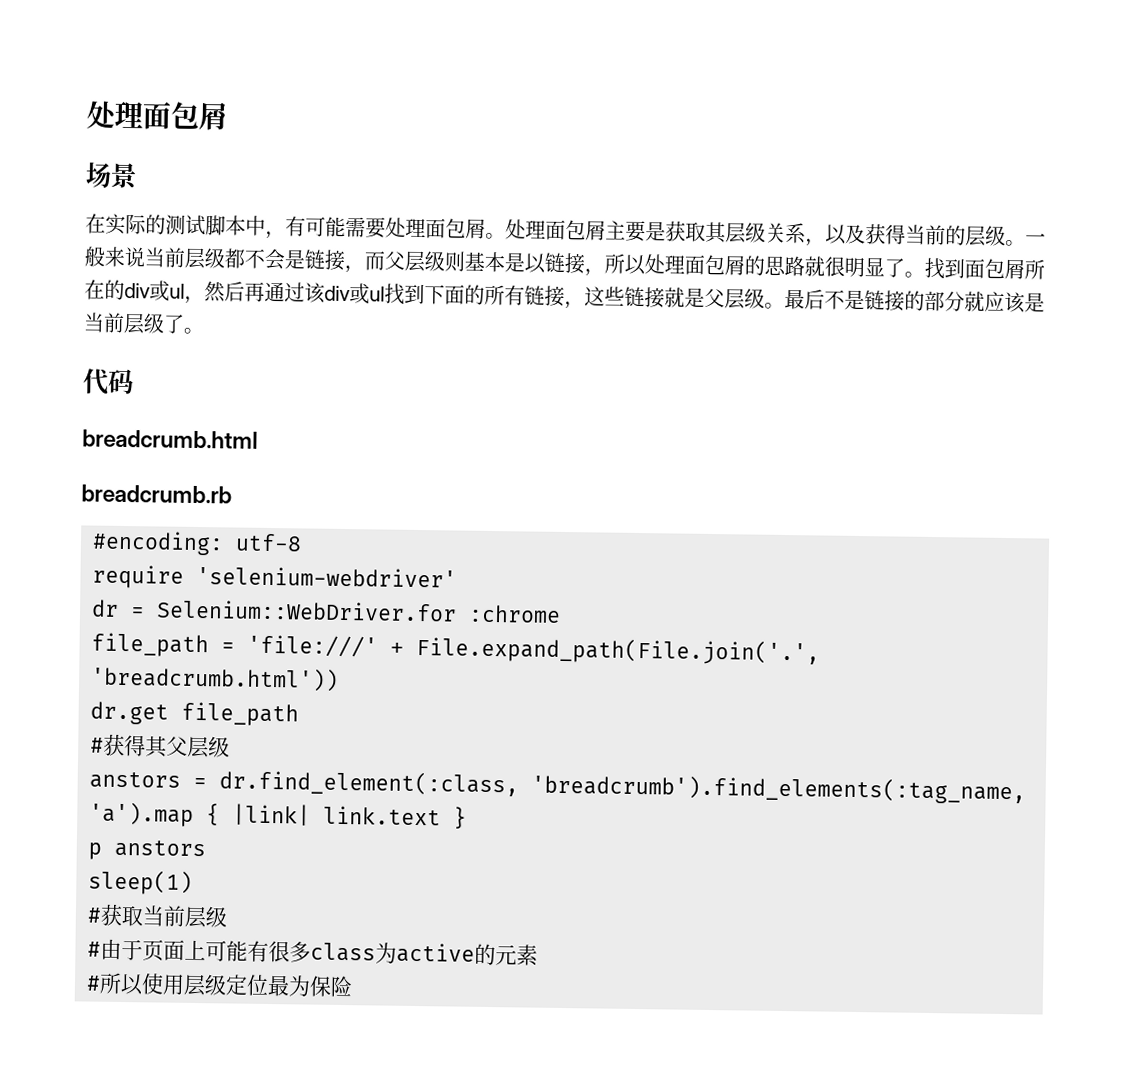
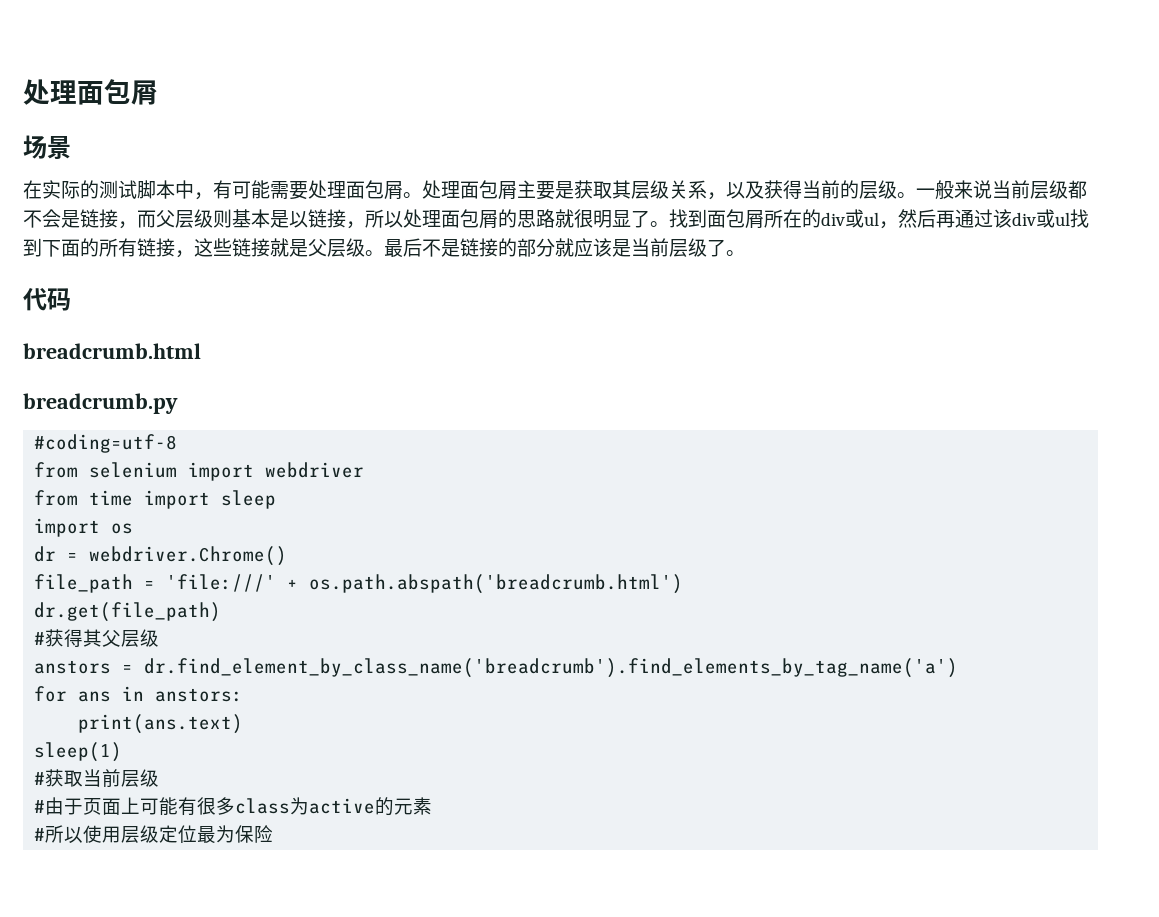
[81,484,232,504] [92,530,302,556] [92,564,457,589] breadcrumb.rb // #encoding: utf-8 // require 'selenium-webdriver' -> [23,393,178,414] [34,434,178,453] [34,462,365,481] [34,490,277,509] [34,518,134,537] breadcrumb.py // #coding=utf-8 // from selenium import webdriver // from time import sleep // import os
[156,599,561,623] Selenium::WebDriver.for :chrome -> [89,546,288,566] webdriver.Chrome()
[416,635,820,666] [90,665,339,692] [90,701,299,727] File.expand_path(File.join('.', 'breadcrumb.html')) // dr.get file_path -> [309,574,684,594] [34,602,222,622] os.path.abspath('breadcrumb.html') // dr.get(file_path)
[219,769,1026,805] [89,801,467,829] [88,839,206,860] dr.find_element(:class, 'breadcrumb').find_elements(:tag_name, 'a').map { |link| link.text } // p anstors -> [144,658,959,678] [34,686,244,702] [78,714,244,734] dr.find_element_by_class_name('breadcrumb').find_elements_by_tag_name('a') // for ans in anstors: // print(ans.text)

